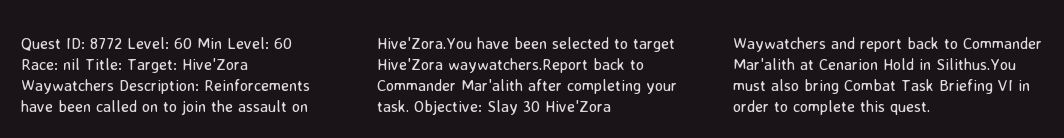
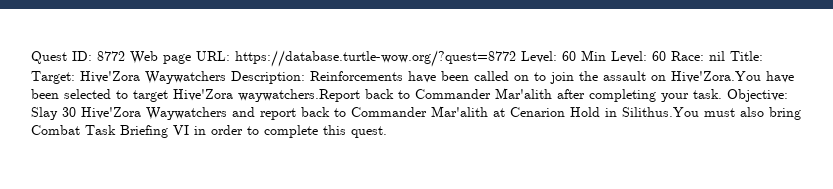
(122, 43) none -> [130,50,516,67] Web page URL: https://database.turtle-wow.org/?quest=8772

